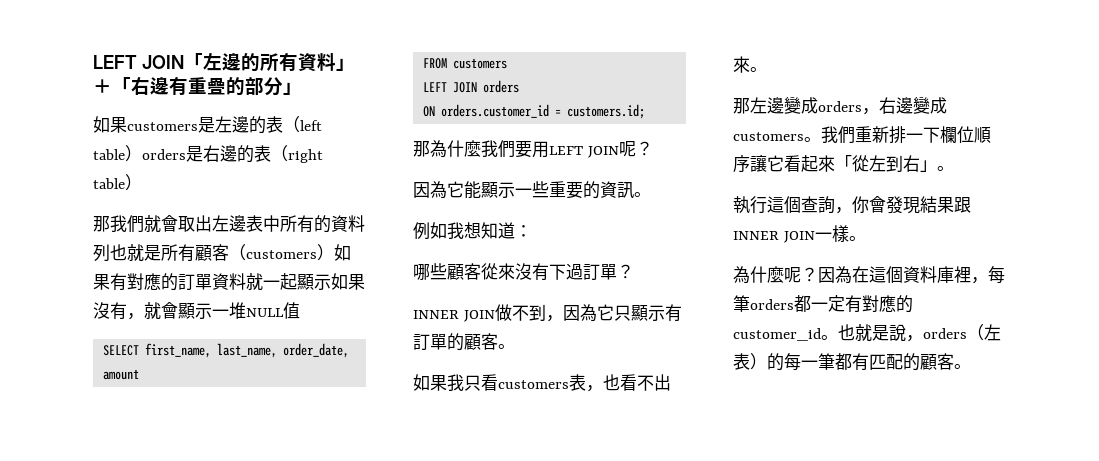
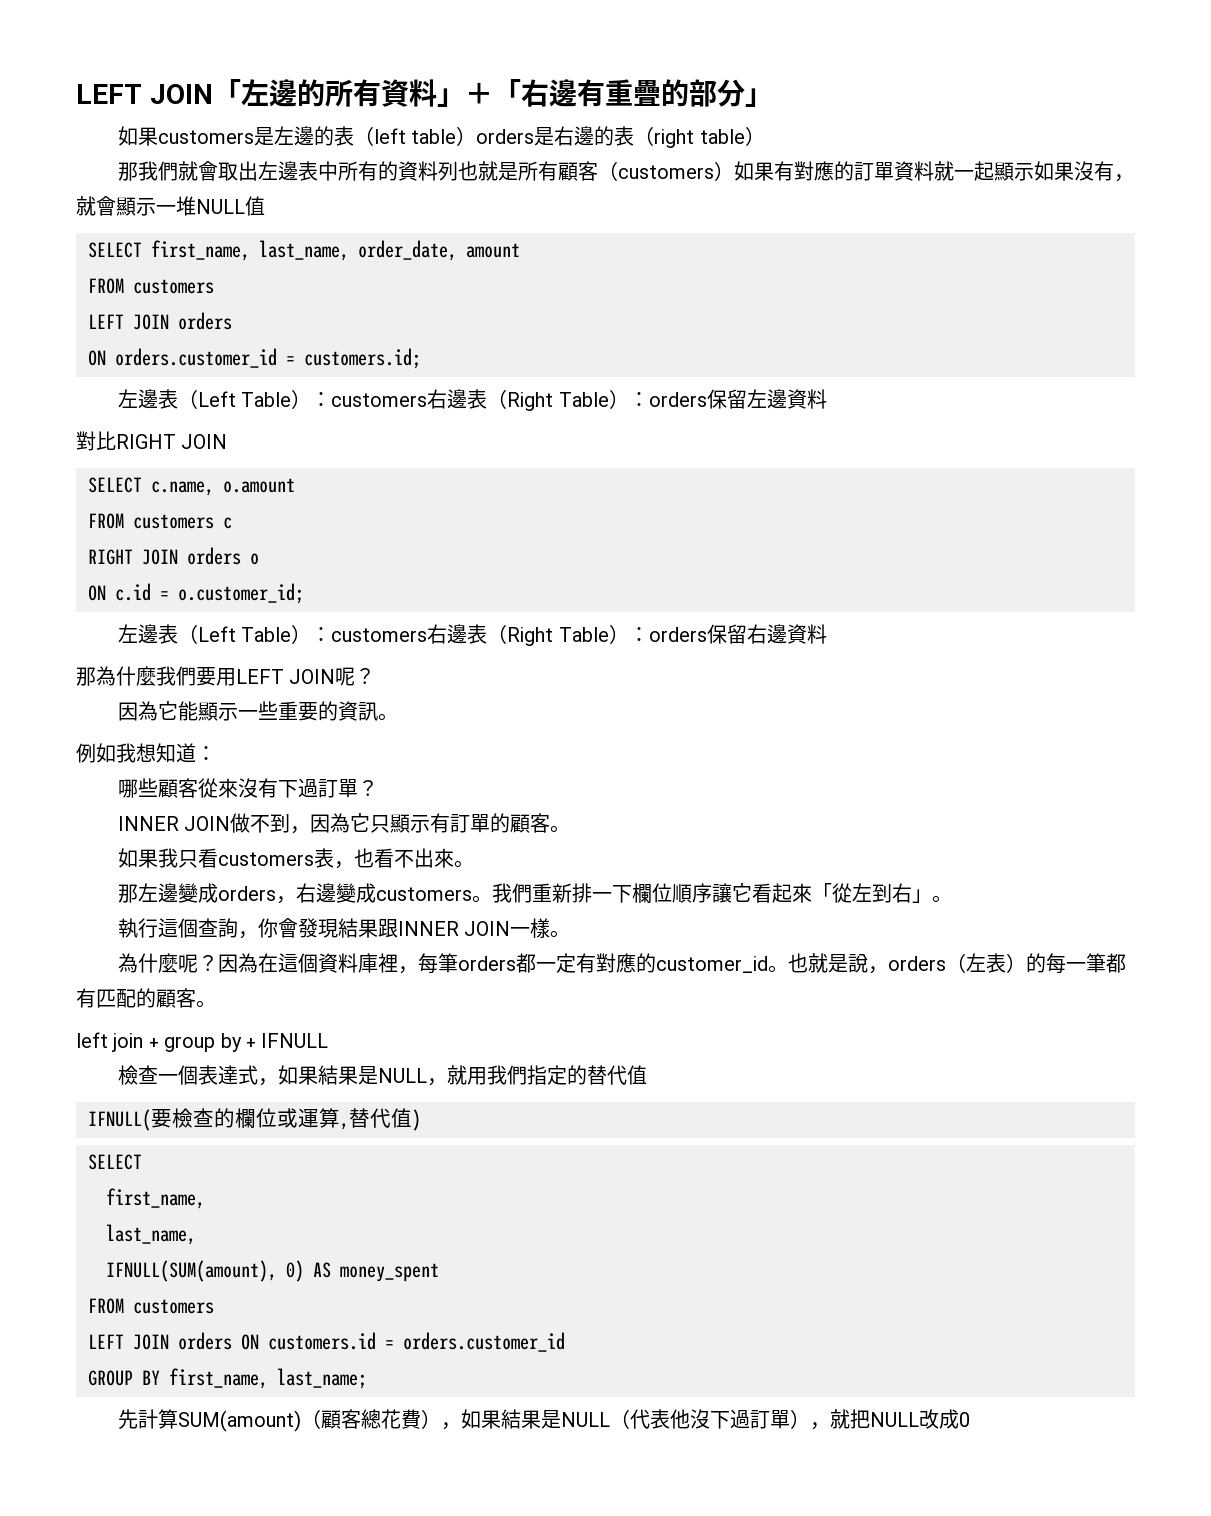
(646, 111) none -> [117,389,827,411] [76,431,228,451] [88,477,295,496] [88,513,232,529] [88,547,259,565] [88,583,304,604] [117,624,827,646] // 左邊表（Left Table）：customers右邊表（Right Table）：orders保留左邊資料 // 對比RIGHT JOIN // SELECT c.name, o.amount // FROM customers c // RIGHT JOIN orders o // ON c.id = o.customer_id; // 左邊表（Left Table）：customers右邊表（Right Table）：orders保留右邊資料
(971, 366) none -> [76,1032,329,1052] [117,1065,647,1086] [88,1108,421,1131] [88,1154,142,1170] [106,1188,205,1209] [106,1224,196,1245] [106,1260,439,1282] [88,1298,214,1314] [88,1332,565,1352] [88,1368,367,1389] [117,1409,970,1432] // left join + group by + IFNULL // 檢查一個表達式，如果結果是NULL，就用我們指定的替代值 // IFNULL(要檢查的欄位或運算,替代值) // SELECT // first_name, // last_name, // IFNULL(SUM(amount), 0) AS money_spent // FROM customers // LEFT JOIN orders ON customers.id = orders.customer_id // GROUP BY first_name, last_name; // 先計算SUM(amount)（顧客總花費），如果結果是NULL（代表他沒下過訂單），就把NULL改成0

